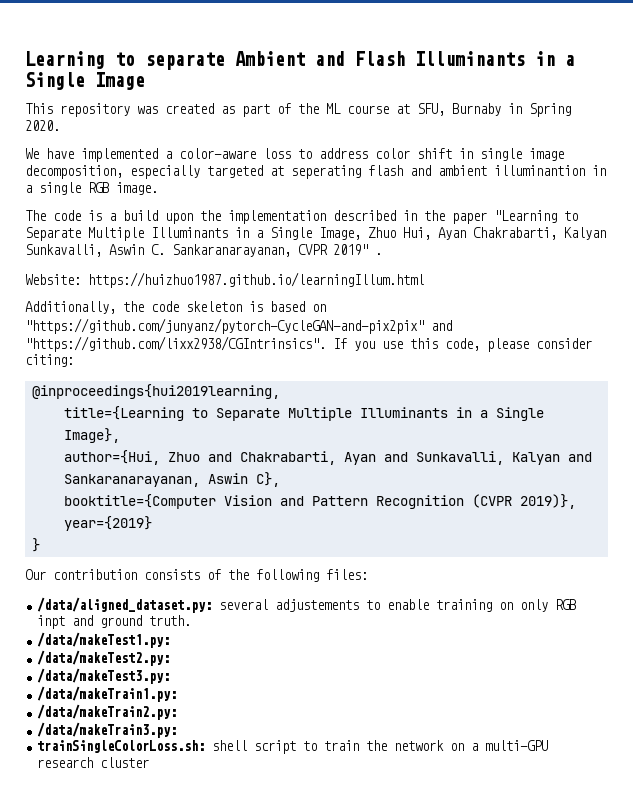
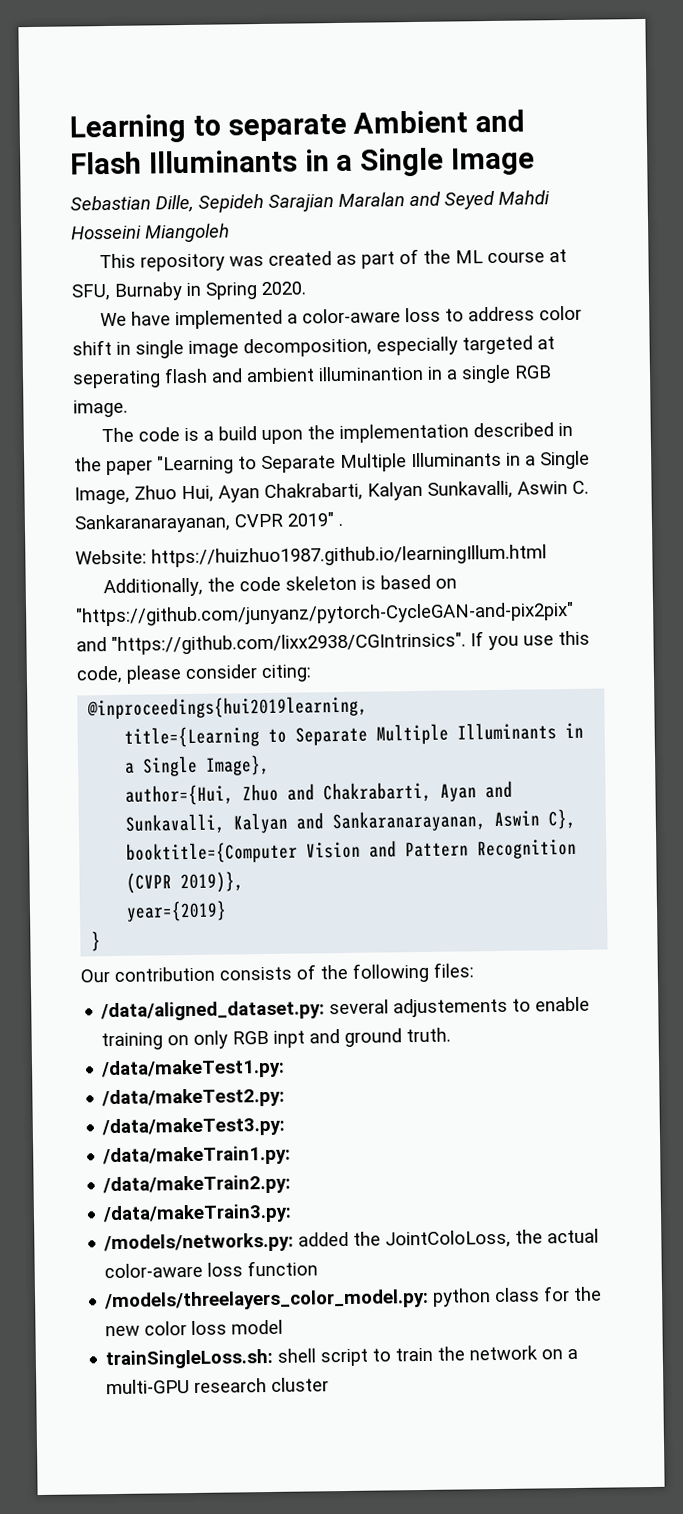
(145, 81) none -> [70,190,550,213] [71,223,230,243] // Sebastian Dille, Sepideh Sarajian Maralan and Seyed Mahdi Hosseini Miangoleh
[37,740,206,753] trainSingleColorLoss.sh: -> [103,1228,600,1254] [104,1260,319,1279] [103,1286,603,1312] [105,1319,284,1337] [105,1348,274,1370] /models/networks.py: added the JointColoLoss, the actual color-aware loss function // /models/threelayers_color_model.py: python class for the new color loss model // trainSingleLoss.sh:

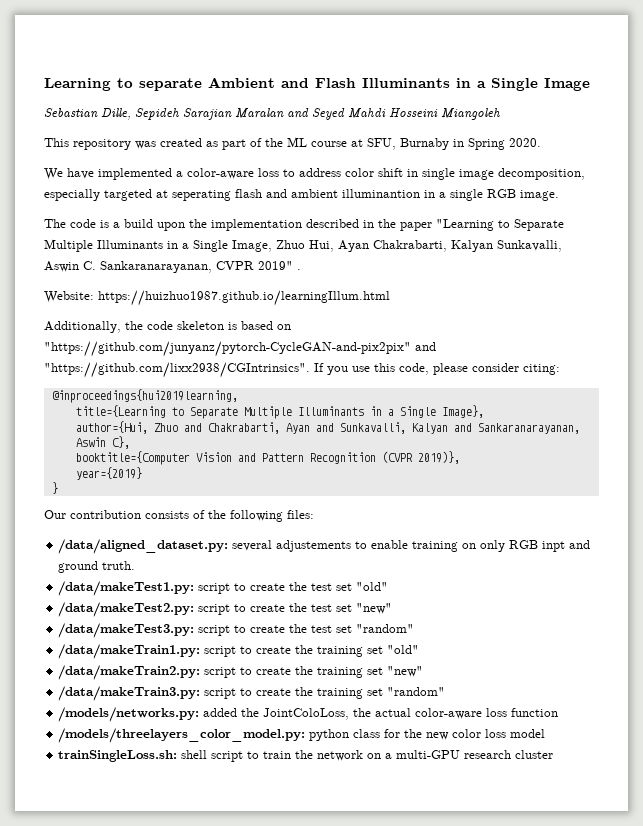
[101,1087,286,1109] [101,1116,286,1138] [102,1145,292,1167] [102,1174,292,1196] [102,1203,293,1225] // /data/makeTest2.py: // /data/makeTest3.py: // /data/makeTrain1.py: // /data/makeTrain2.py: // /data/makeTrain3.py: -> [198,582,389,594] [58,602,393,617] [58,623,415,638] [58,644,420,659] [58,665,424,680] [58,686,446,701] script to create the test set "old" // /data/makeTest2.py: script to create the test set "new" // /data/makeTest3.py: script to create the test set "random" // /data/makeTrain1.py: script to create the training set "old" // /data/makeTrain2.py: script to create the training set "new" // /data/makeTrain3.py: script to create the training set "random"

